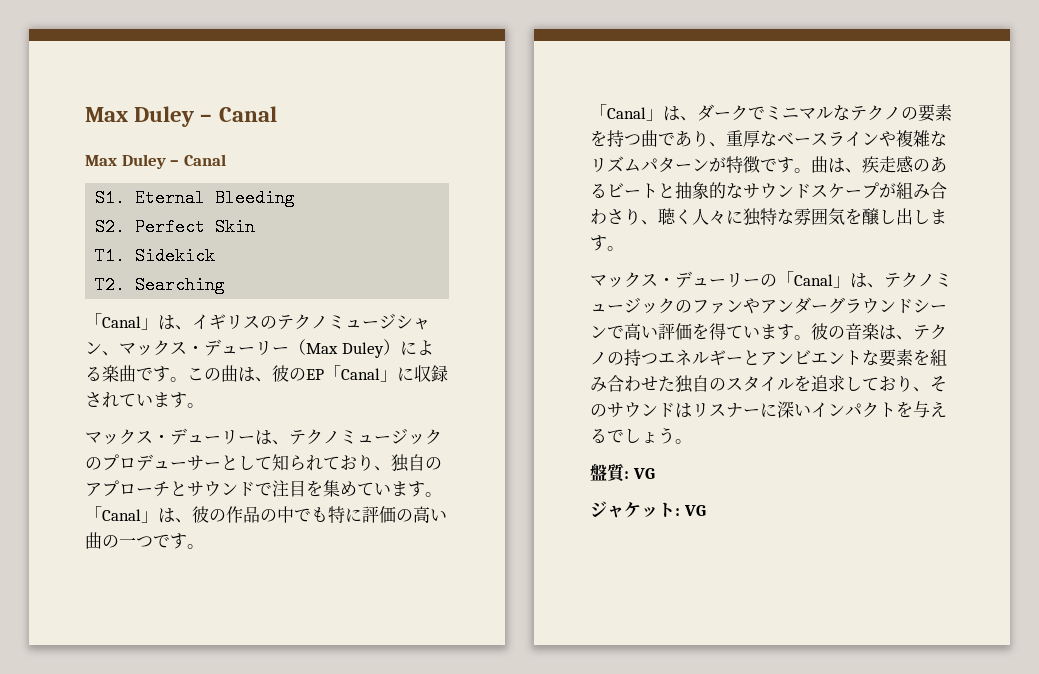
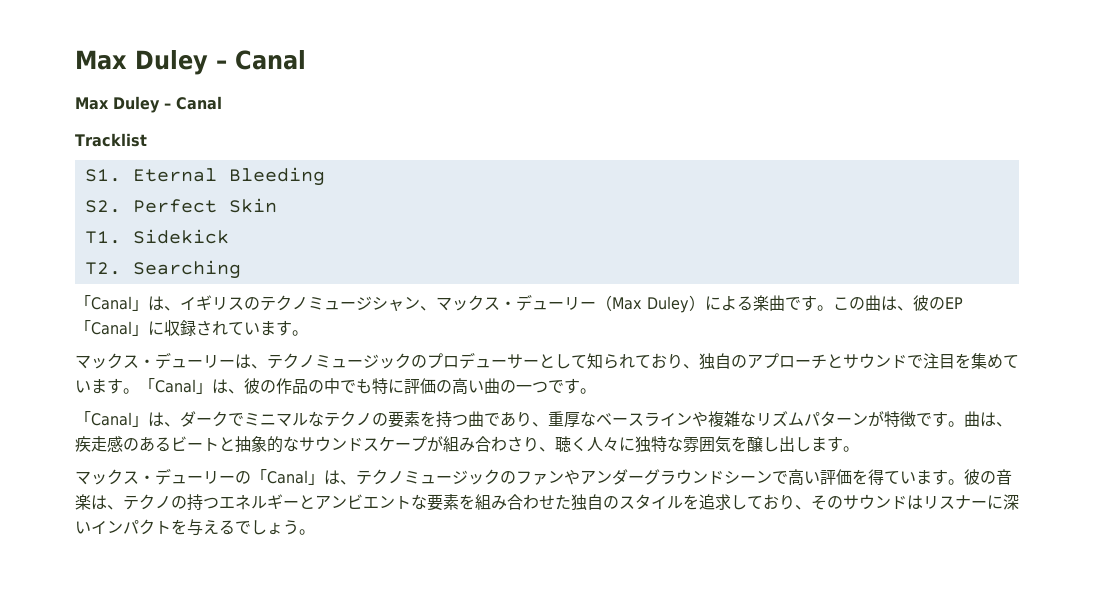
(226, 160) none -> [75,133,147,147] // Tracklist
[590,464,655,482] [590,501,706,518] // 盤質: VG // ジャケット: VG -> (315, 532) none

